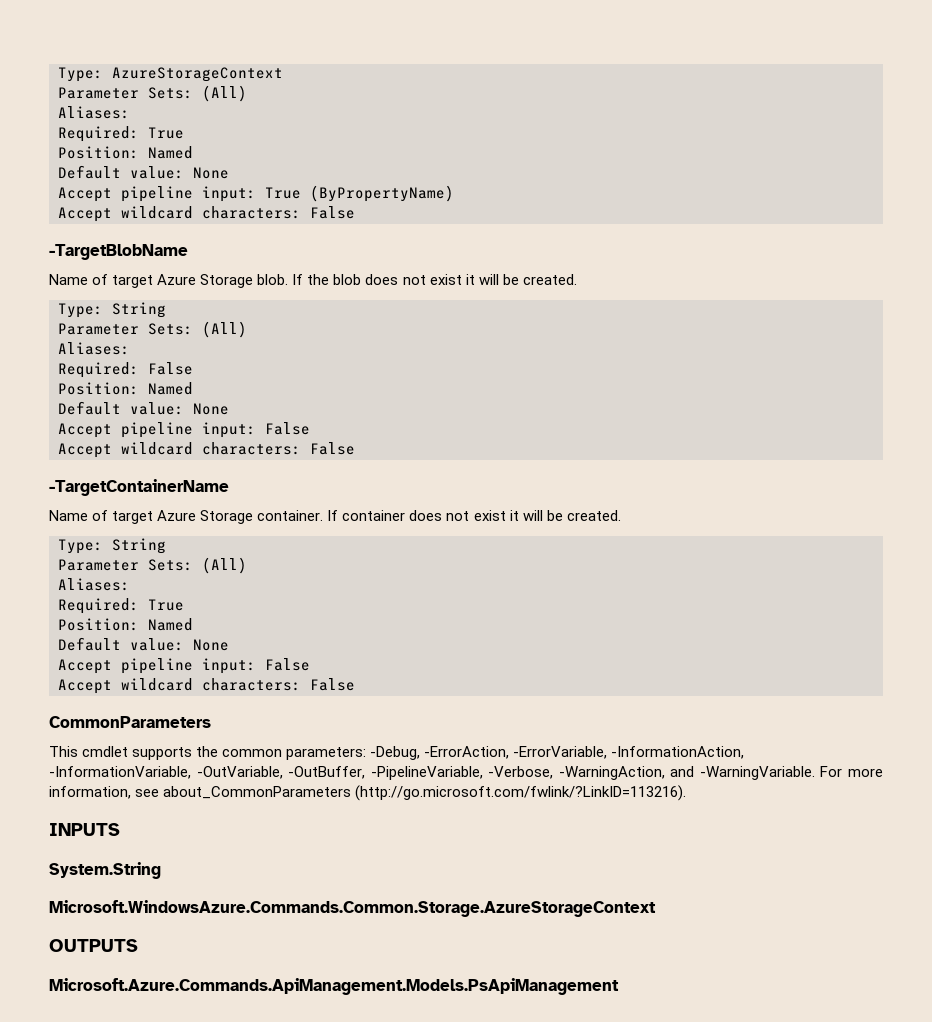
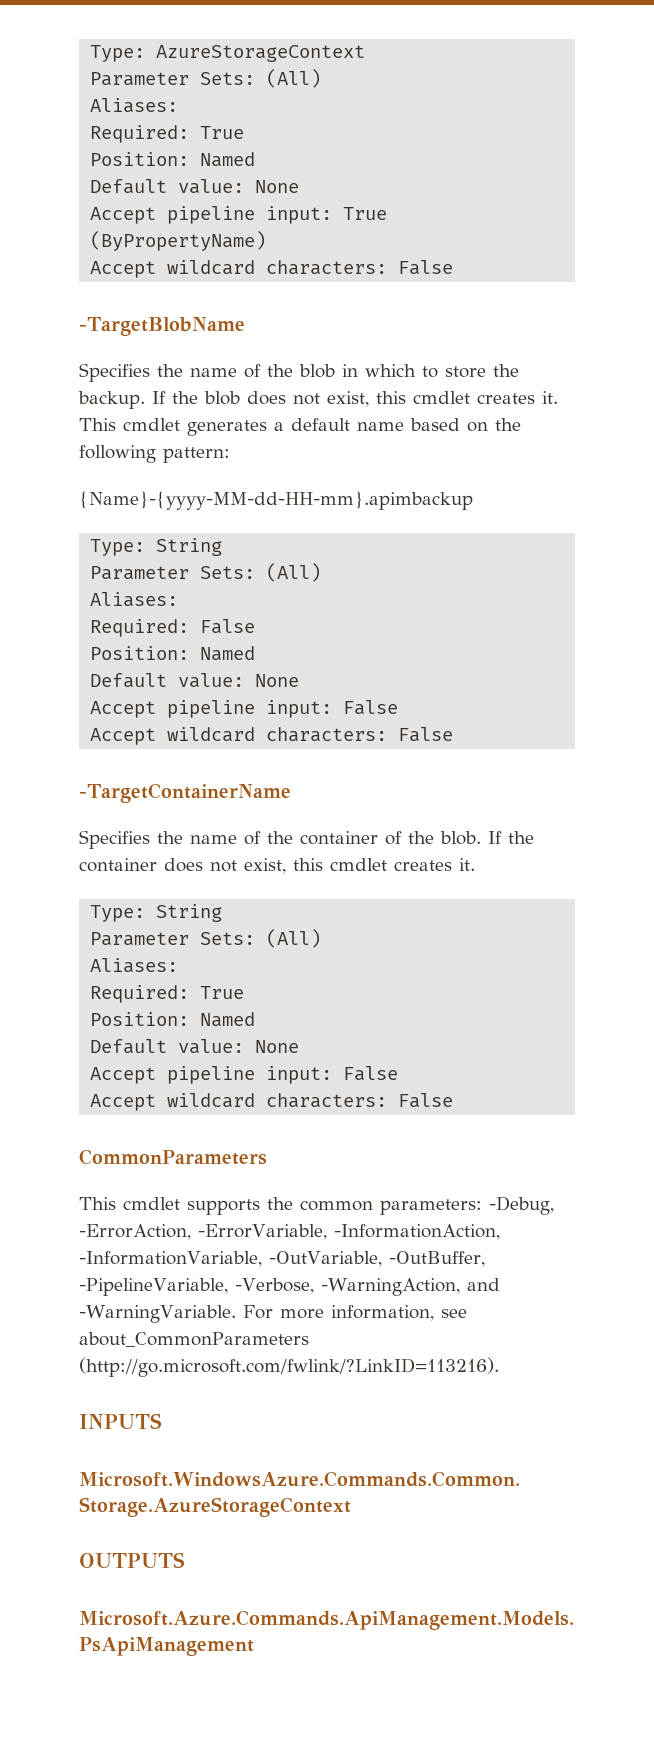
[49,274,289,288] Name of target Azure Storage blob. -> [79,363,519,382] [78,391,145,409] Specifies the name of the blob in which to store the backup.
[429,274,577,285] exist it will be created. -> [327,391,558,407] [79,418,521,436] [79,445,230,463] [79,491,473,510] exist, this cmdlet creates it. This cmdlet generates a default name based on the following pattern: // {Name}-{yyyy-MM-dd-HH-mm}.apimbackup
[49,510,621,524] Name of target Azure Storage container. If container does not exist it will be created. -> [79,830,534,849] [79,858,475,874] Specifies the name of the container of the blob. If the container does not exist, this cmdlet creates it.
[49,862,161,879] // System.String -> (162, 1421) none

